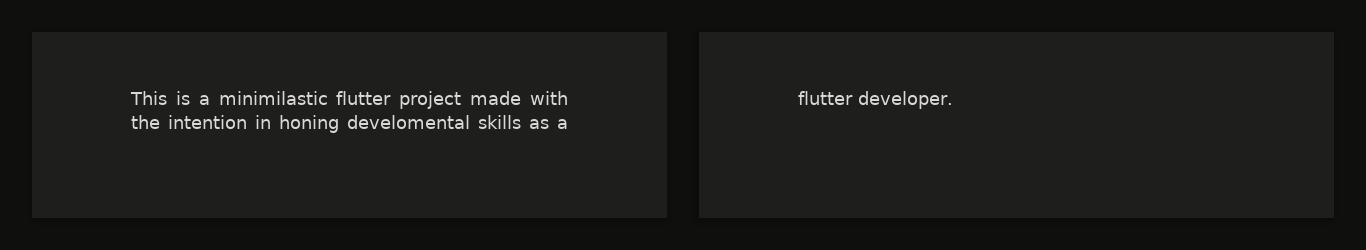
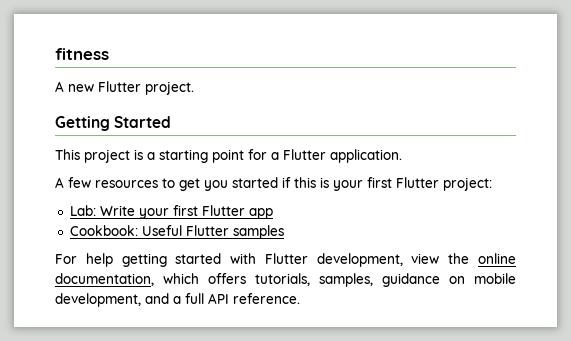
[130,91,568,109] [131,115,568,133] [798,91,953,109] This is a minimilastic flutter project made with the intention in honing develomental skills as a flutter developer. -> [55,48,109,60] [55,81,194,95] [55,116,172,131] [55,149,402,163] [55,177,492,191] [69,205,273,219] [69,225,284,239] [55,253,516,267] [55,273,516,287] [55,293,300,307] fitness // A new Flutter project. // Getting Started // This project is a starting point for a Flutter application. // A few resources to get you started if this is your first Flutter project: // Lab: Write your first Flutter app // Cookbook: Useful Flutter samples // For help getting started with Flutter development, view the online documentation, which offers tutorials, samples, guidance on mobile development, and a full API reference.

